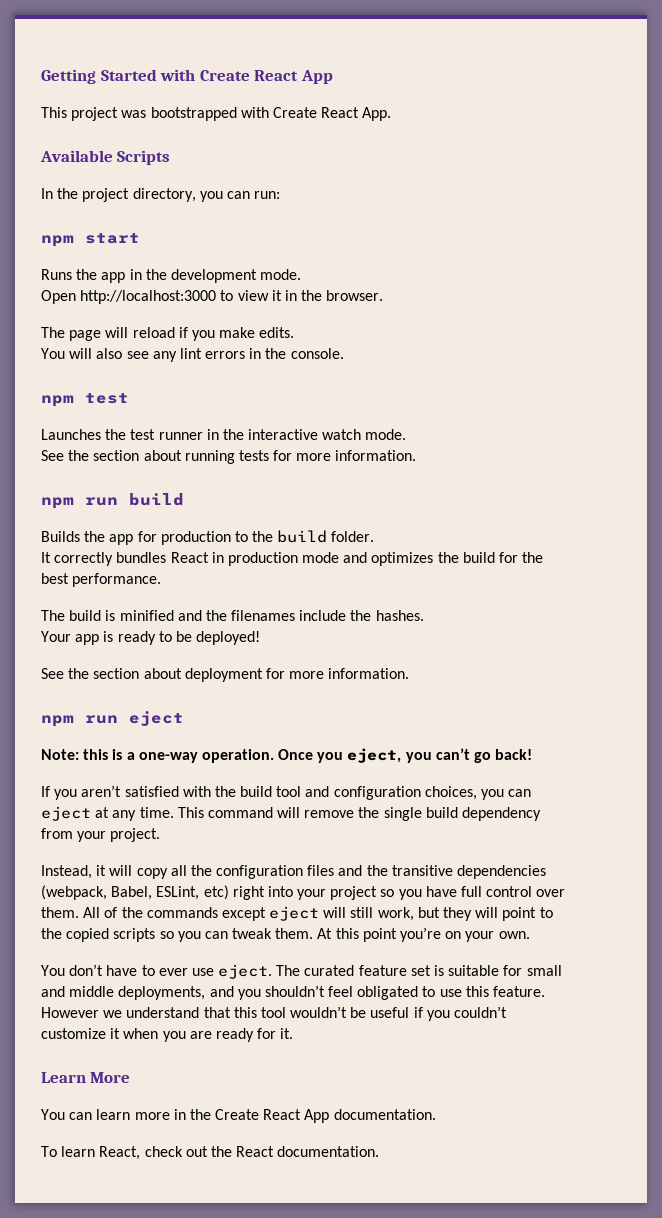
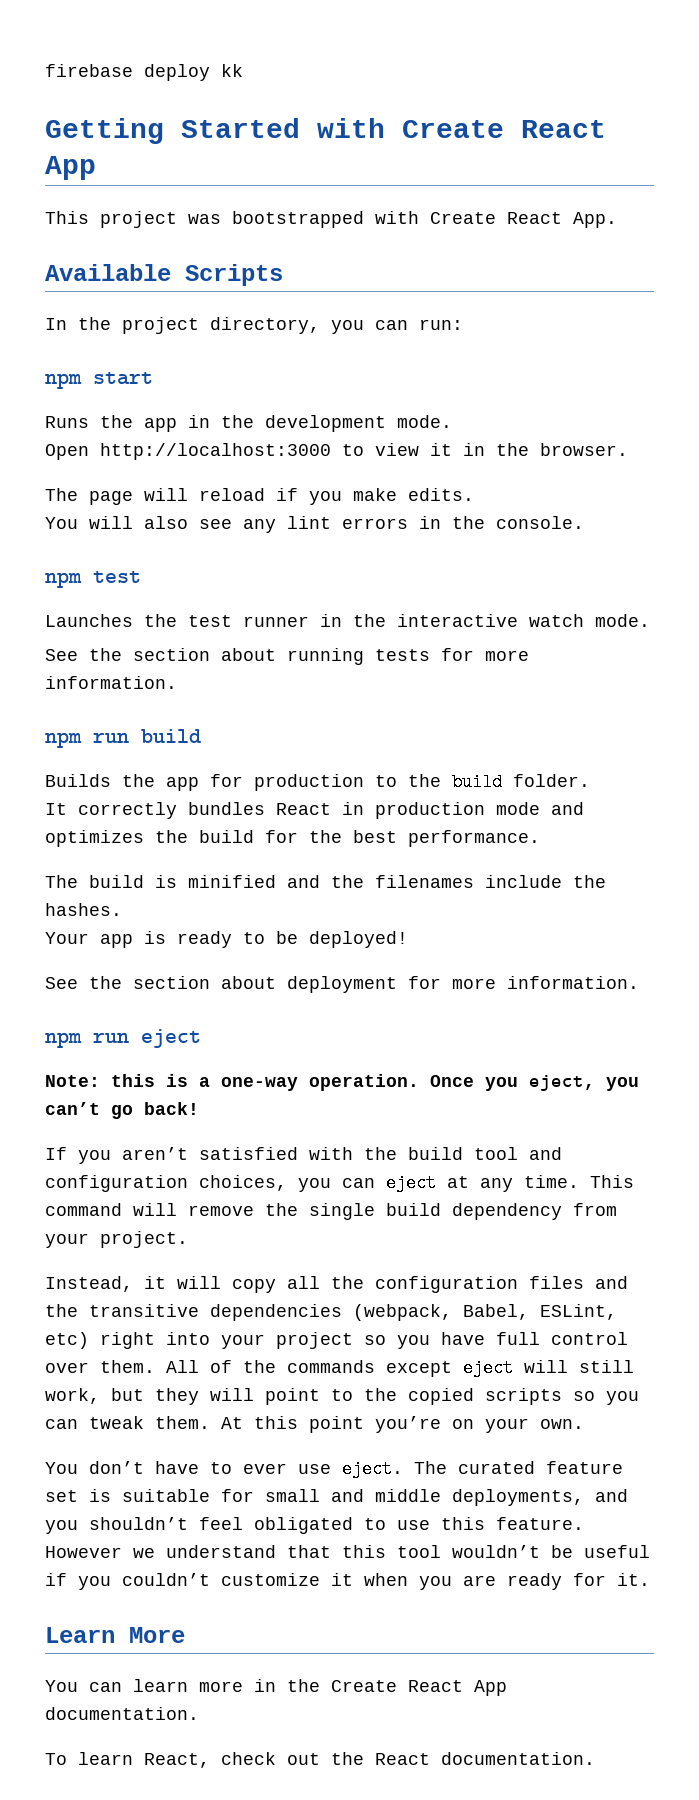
(41, 76) none -> [45,64,243,81] firebase deploy kk //

